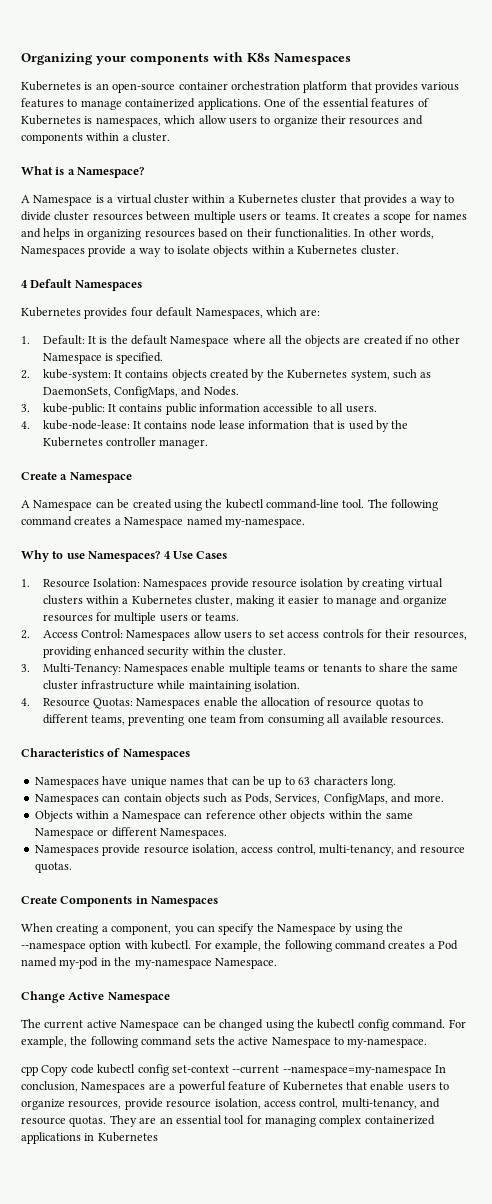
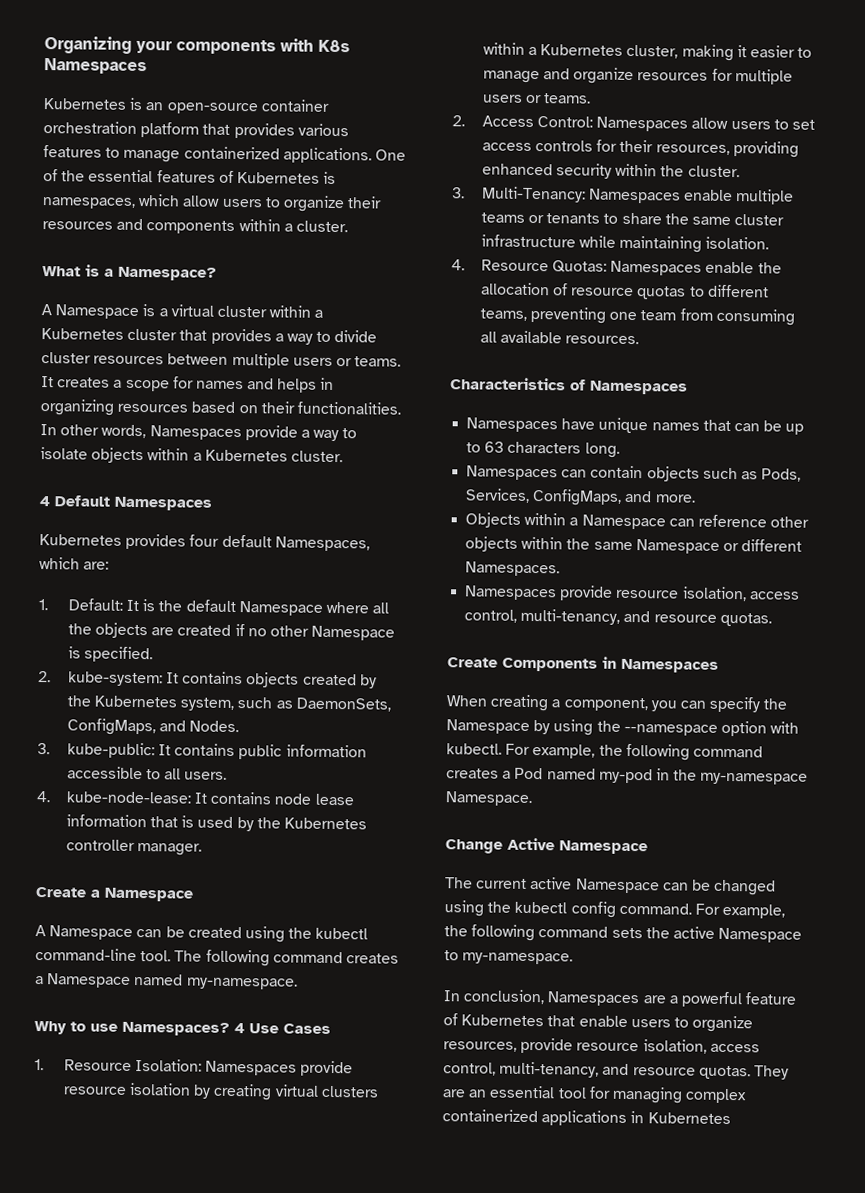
[21,1064,432,1076] cpp Copy code kubectl config set-context --current --namespace=my-namespace -> (574, 958) none

